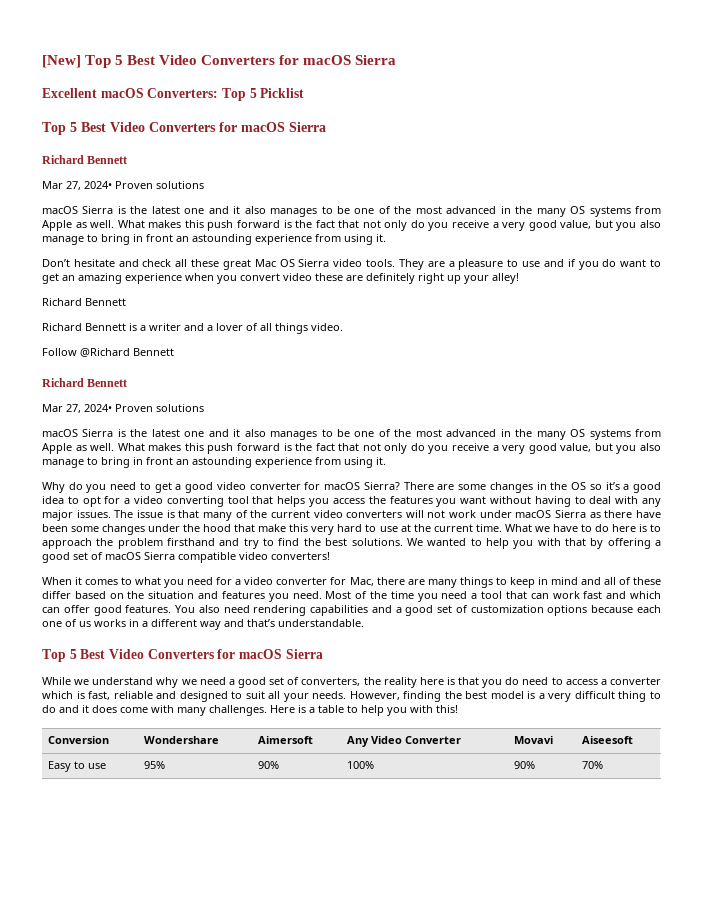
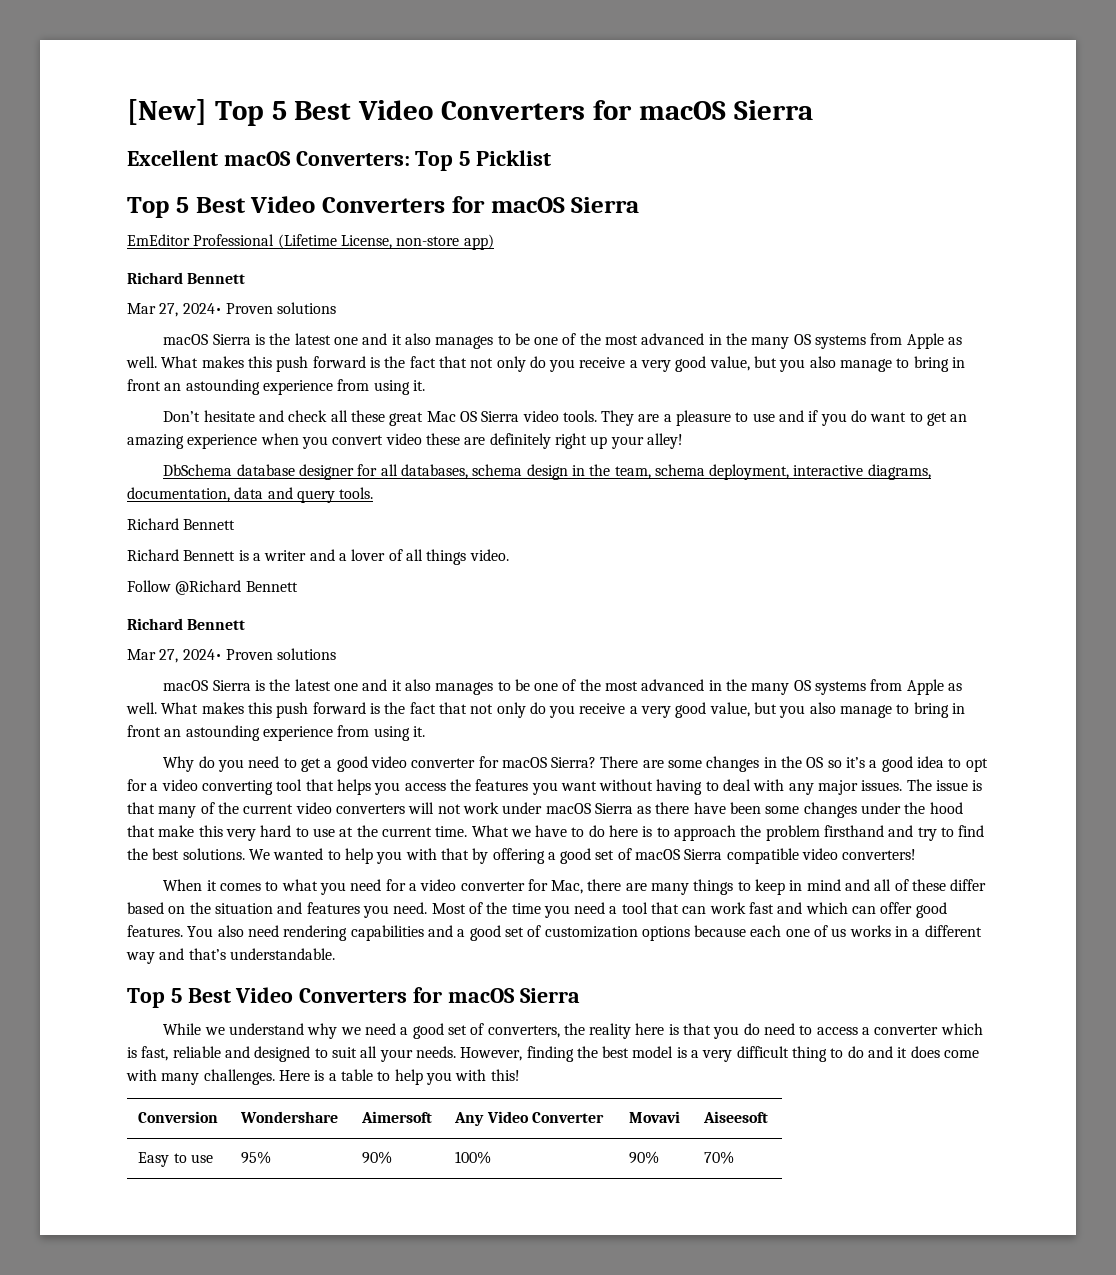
(326, 127) none -> [127,234,494,250] // EmEditor Professional (Lifetime License, non-store app)
(519, 278) none -> [163,464,931,480] [127,487,374,503] // DbSchema database designer for all databases, schema design in the team, schema deployment, interactive diagrams, documentation, data and query tools.

